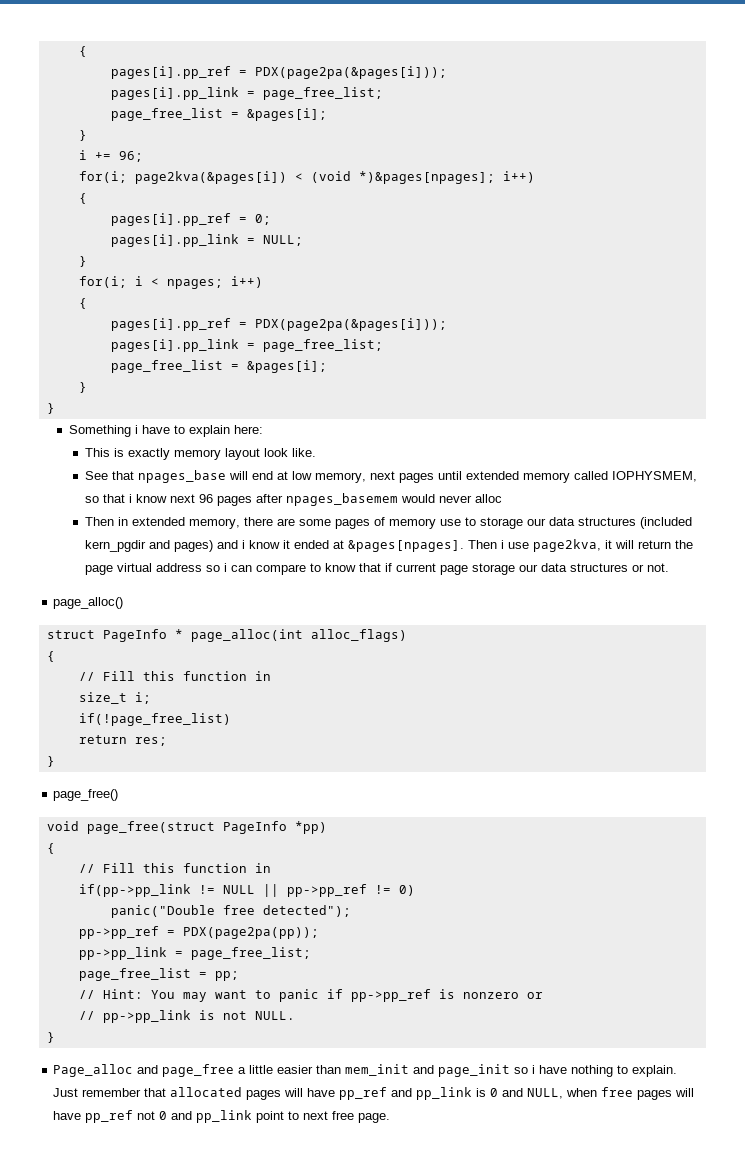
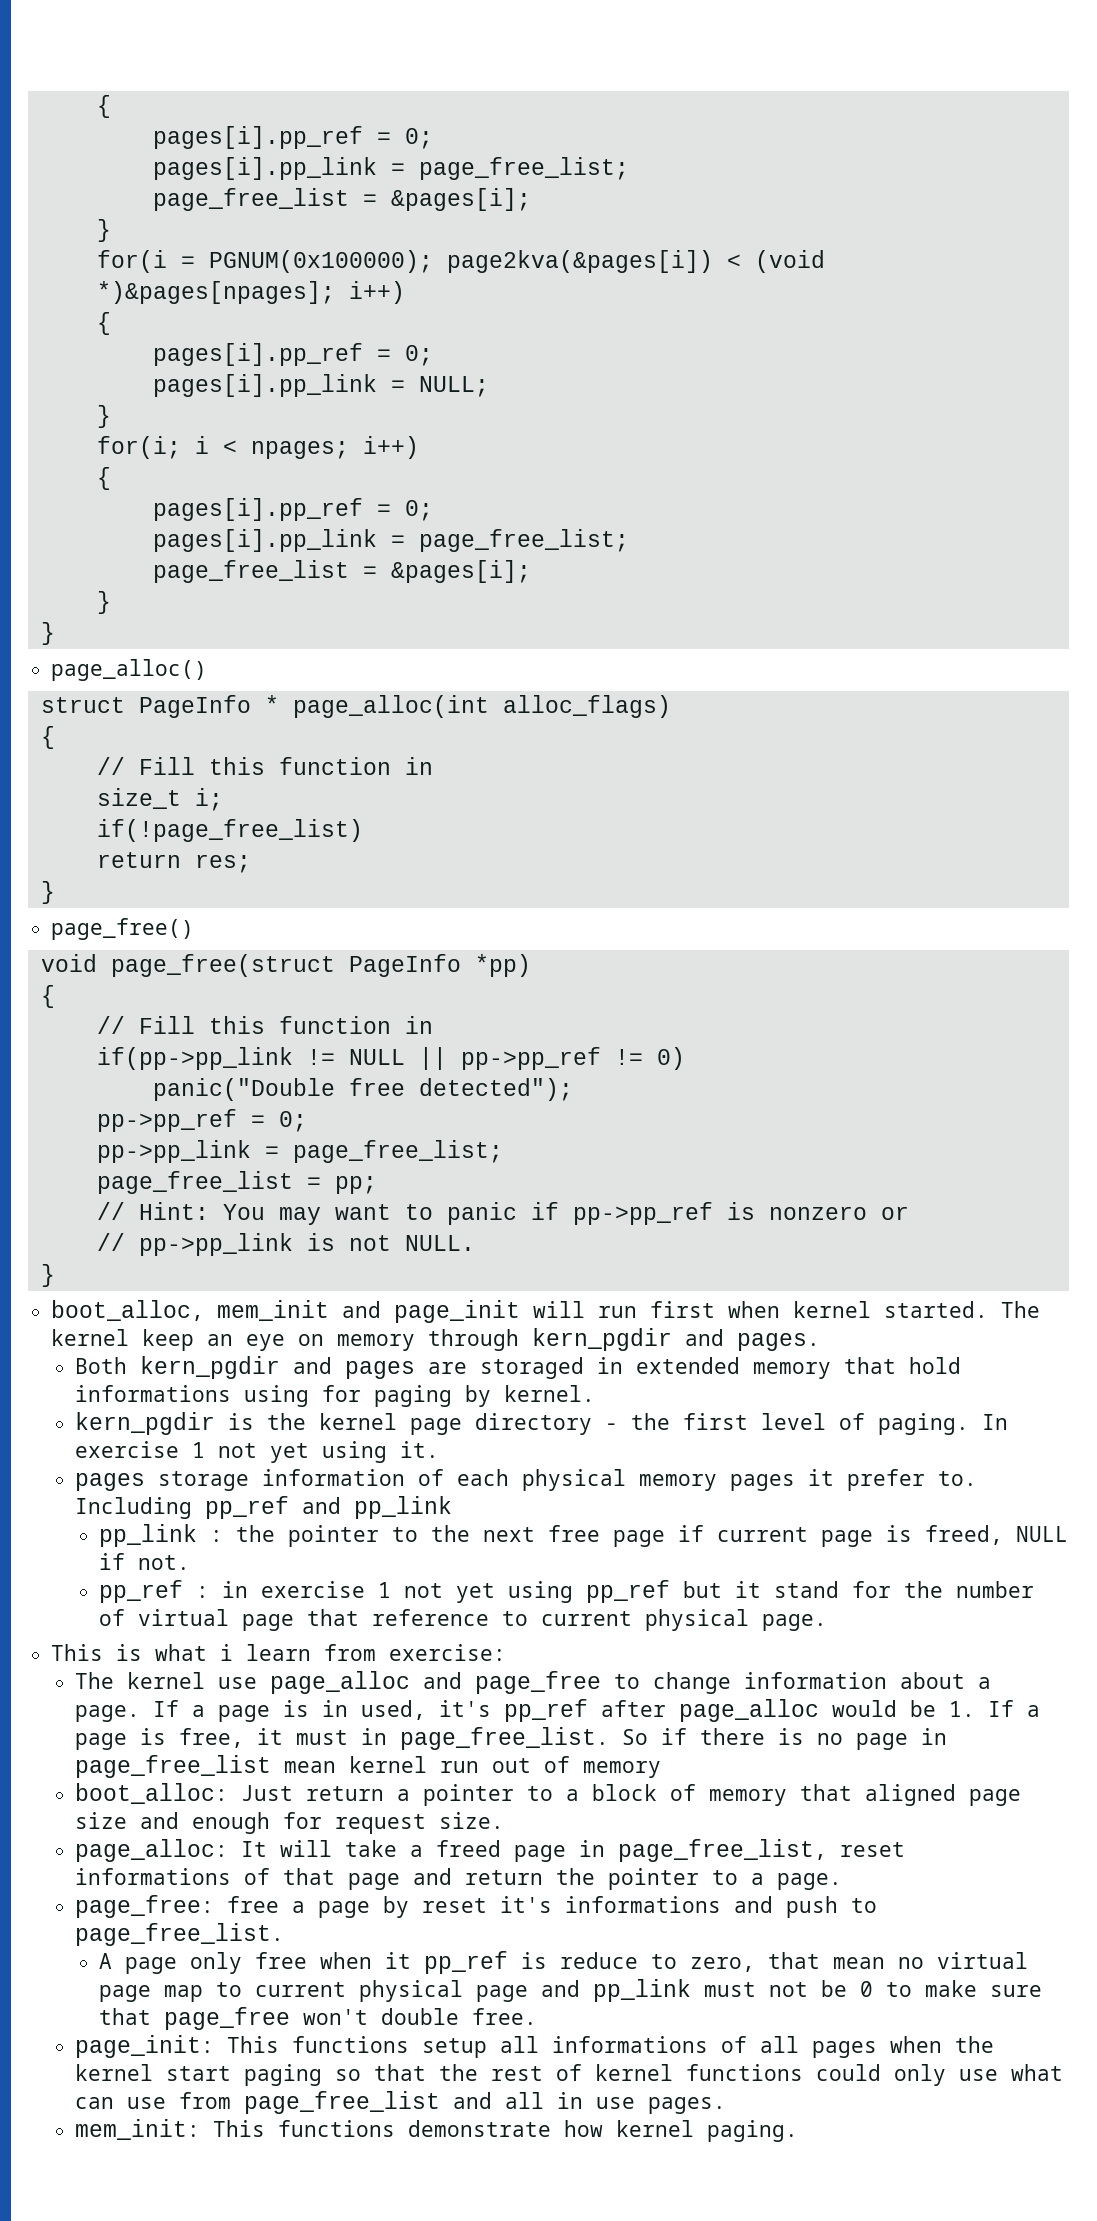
[78,46,87,57] [110,66,447,79] [110,87,383,100] [110,108,327,121] [78,130,87,141] [78,150,143,162] [78,171,127,183] { // pages[i].pp_ref = PDX(page2pa(&pages[i])); // pages[i].pp_link = page_free_list; // page_free_list = &pages[i]; // } // i += 96; // for(i; -> [96,95,111,118] [152,126,433,149] [152,157,629,180] [152,188,531,211] [96,219,111,242] [96,250,433,273] { // pages[i].pp_ref = 0; // pages[i].pp_link = page_free_list; // page_free_list = &pages[i]; // } // for(i = PGNUM(0x100000);
[254,318,447,331] PDX(page2pa(&pages[i])); -> [404,500,433,521] 0;
[69,425,264,437] [84,448,316,460] [84,470,697,483] [84,493,502,506] [84,517,692,529] [84,539,693,552] [84,563,669,575] // Something i have to explain here: // This is exactly memory layout look like. // See that npages_base will end at low memory, next pages until extended memory called IOPHYSMEM, so that i know next 96 pages after npages_basemem would never alloc // Then in extended memory, there are some pages of memory use to storage our data structures (included kern_pgdir and pages) and i know it ended at &pages[npages]. Then i use page2kva, it will return the page virtual address so i can compare to know that if current page storage our data structures or not. -> (55, 633) none
[182,927,319,939] PDX(page2pa(pp)); -> [278,1111,307,1132] 0;
[53,1064,678,1077] [53,1087,695,1100] [53,1110,391,1123] Page_alloc and page_free a little easier than mem_init and page_init so i have nothing to explain. Just remember that allocated pages will have pp_ref and pp_link is 0 and NULL, when free pages will have pp_ref not 0 and pp_link point to next free page. -> [51,1300,1041,1323] [51,1328,821,1351] [75,1356,962,1379] [75,1385,596,1407] [75,1412,1009,1435] [75,1441,440,1463] [75,1469,978,1491] [75,1496,453,1519] [99,1524,1069,1547] [99,1553,191,1570] [99,1580,1035,1603] [99,1609,828,1631] [51,1644,507,1661] [75,1671,992,1694] [75,1699,1041,1722] [75,1727,948,1750] [75,1755,662,1778] [75,1783,1022,1806] [75,1812,505,1834] [75,1839,906,1862] [75,1868,843,1890] [75,1895,878,1918] [75,1923,285,1946] [99,1951,1029,1974] [99,1979,1043,2002] [99,2007,538,2030] [75,2035,995,2058] [75,2064,1064,2086] [75,2091,727,2114] [75,2119,799,2142] boot_alloc, mem_init and page_init will run first when kernel started. The kernel keep an eye on memory through kern_pgdir and pages. // Both kern_pgdir and pages are storaged in extended memory that hold informations using for paging by kernel. // kern_pgdir is the kernel page directory - the first level of paging. In exercise 1 not yet using it. // pages storage information of each physical memory pages it prefer to. Including pp_ref and pp_link // pp_link : the pointer to the next free page if current page is freed, NULL if not. // pp_ref : in exercise 1 not yet using pp_ref but it stand for the number of virtual page that reference to current physical page. // This is what i learn from exercise: // The kernel use page_alloc and page_free to change information about a page. If a page is in used, it's pp_ref after page_alloc would be 1. If a page is free, it must in page_free_list. So if there is no page in page_free_list mean kernel run out of memory // boot_alloc: Just return a pointer to a block of memory that aligned page size and enough for request size. // page_alloc: It will take a freed page in page_free_list, reset informations of that page and return the pointer to a page. // page_free: free a page by reset it's informations and push to page_free_list. // A page only free when it pp_ref is reduce to zero, that mean no virtual page map to current physical page and pp_link must not be 0 to make sure that page_free won't double free. // page_init: This functions setup all informations of all pages when the kernel start paging so that the rest of kernel functions could only use what can use from page_free_list and all in use pages. // mem_init: This functions demonstrate how kernel paging.

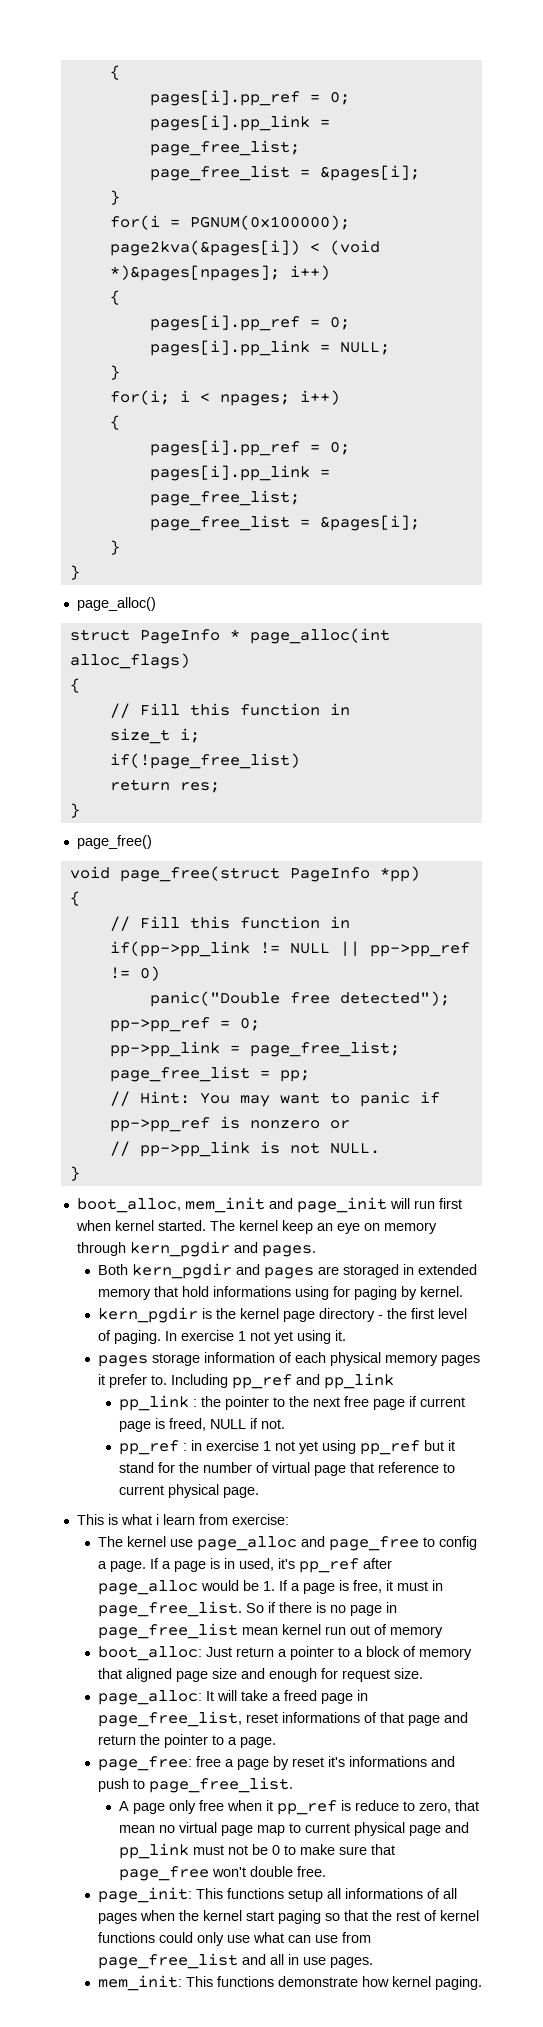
[653,1672,966,1694] change information about -> [438,1536,477,1550] config

